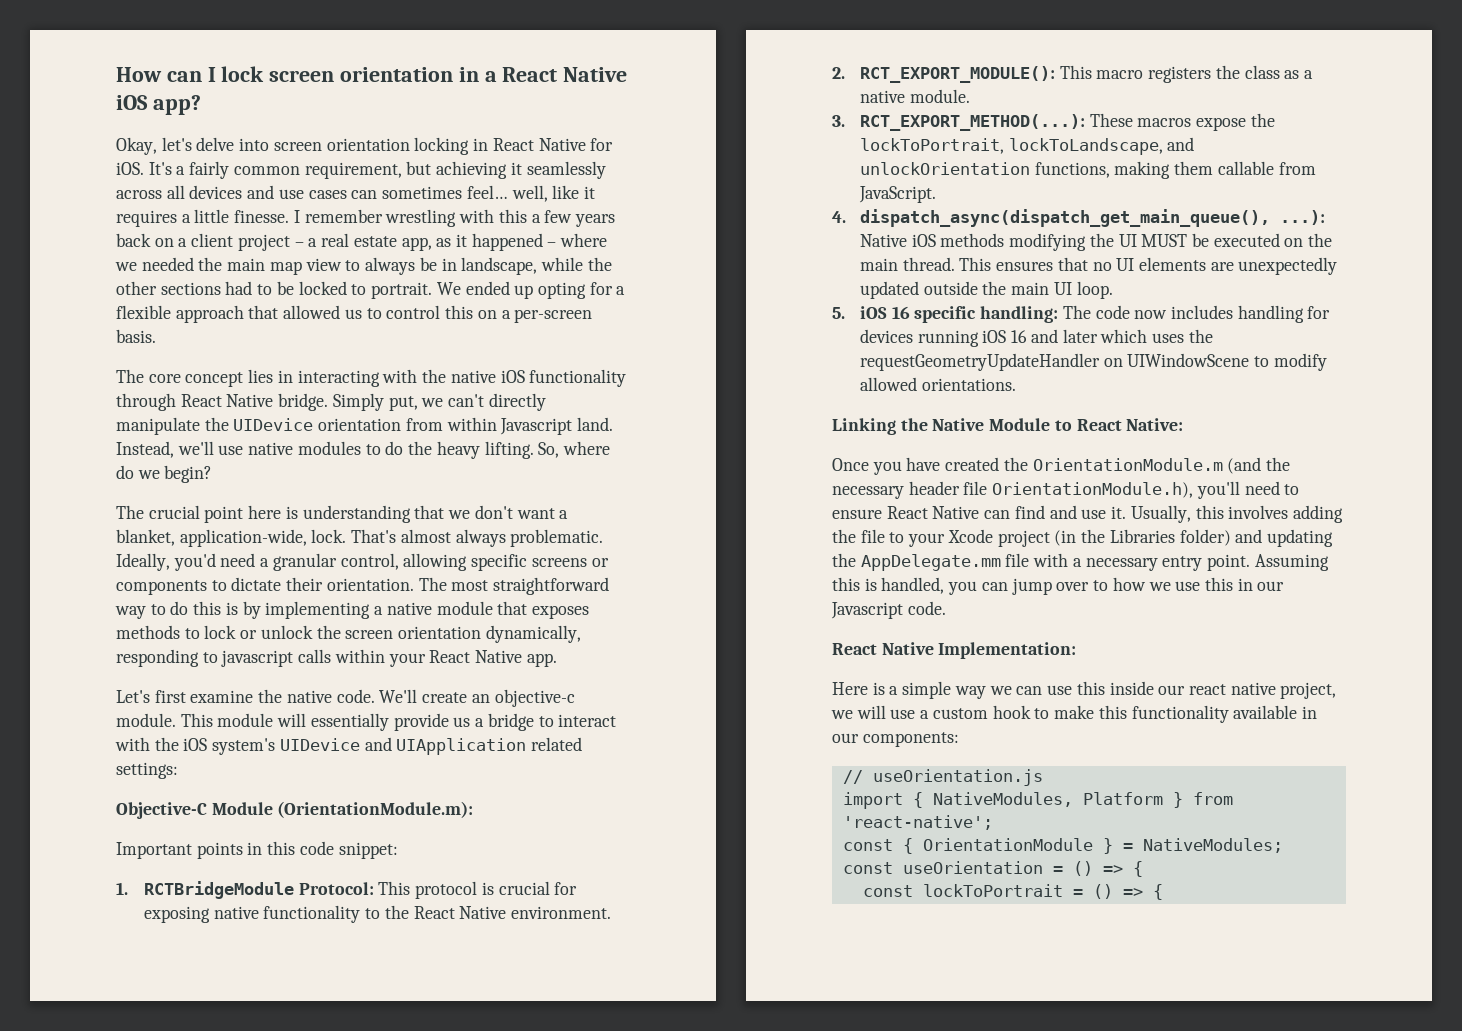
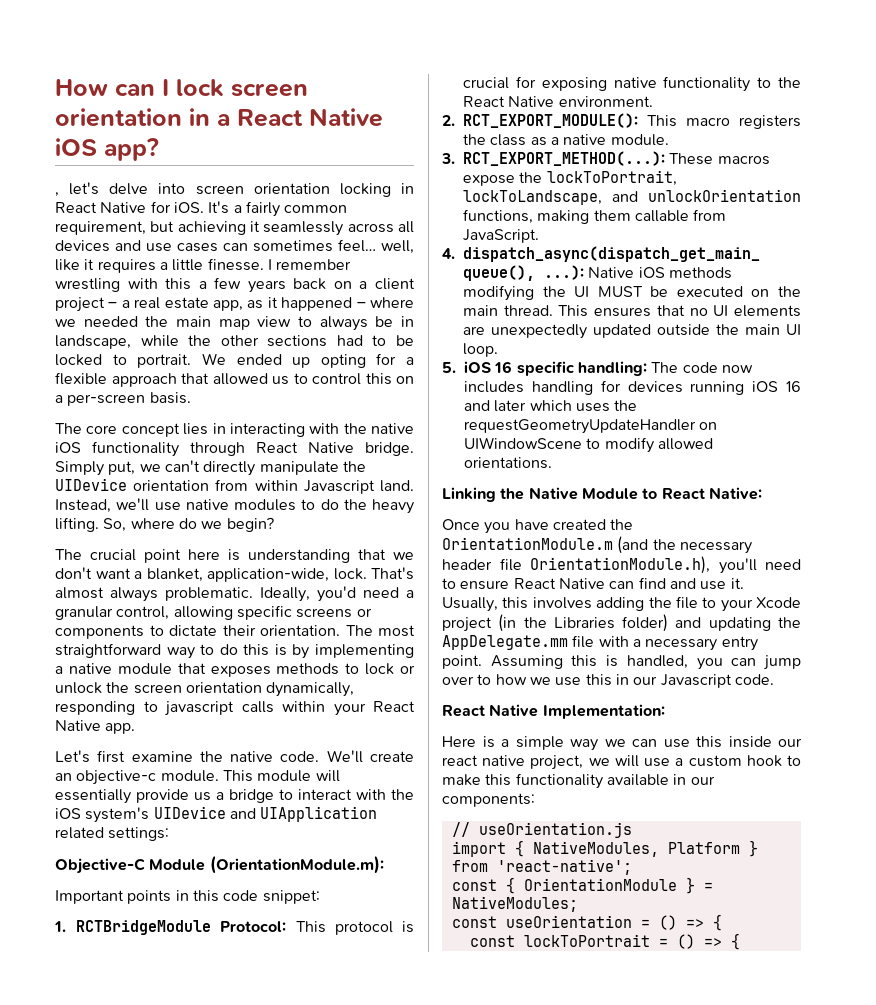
[116,137,157,155] Okay, -> [55,192,59,197] ,

